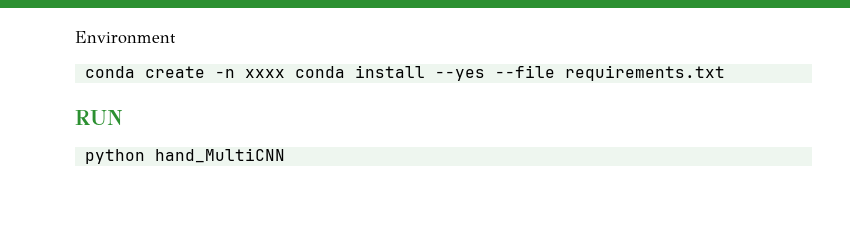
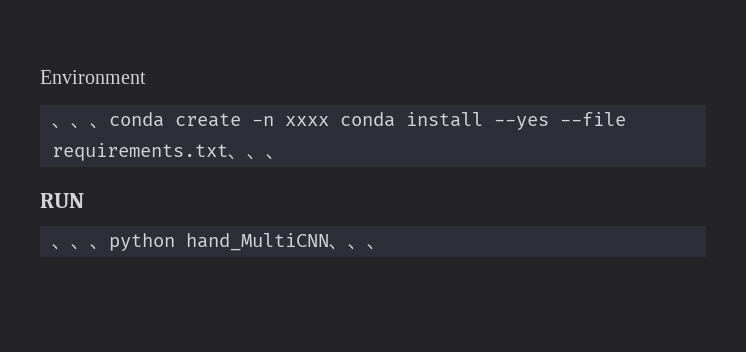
(176, 37) none -> [52,123,109,129] 、、、
(725, 73) none -> [228,154,285,160] 、、、
(123, 117) none -> [52,244,109,250] 、、、
(285, 155) none -> [329,244,386,250] 、、、

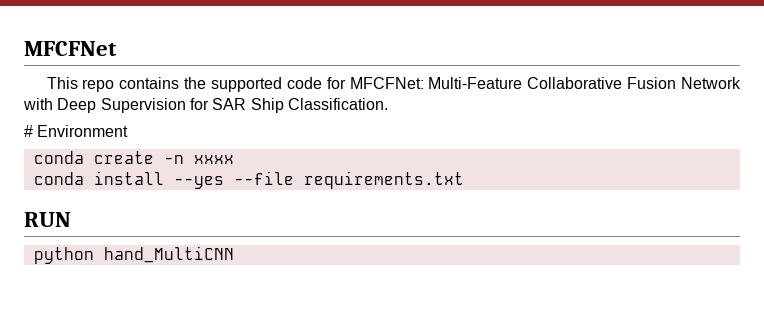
(40, 77) none -> [24,41,117,56] [46,77,741,92] [23,98,388,113] [24,125,33,137] MFCFNet // This repo contains the supported code for MFCFNet: Multi-Feature Collaborative Fusion Network with Deep Supervision for SAR Ship Classification. // #
[52,123,109,129] 、、、 -> (129, 131) none
(329, 121) none -> (234, 159) //
[228,154,285,160] 、、、 -> (464, 180) none
[52,244,109,250] 、、、 -> (71, 219) none
[329,244,386,250] 、、、 -> (234, 254) none

